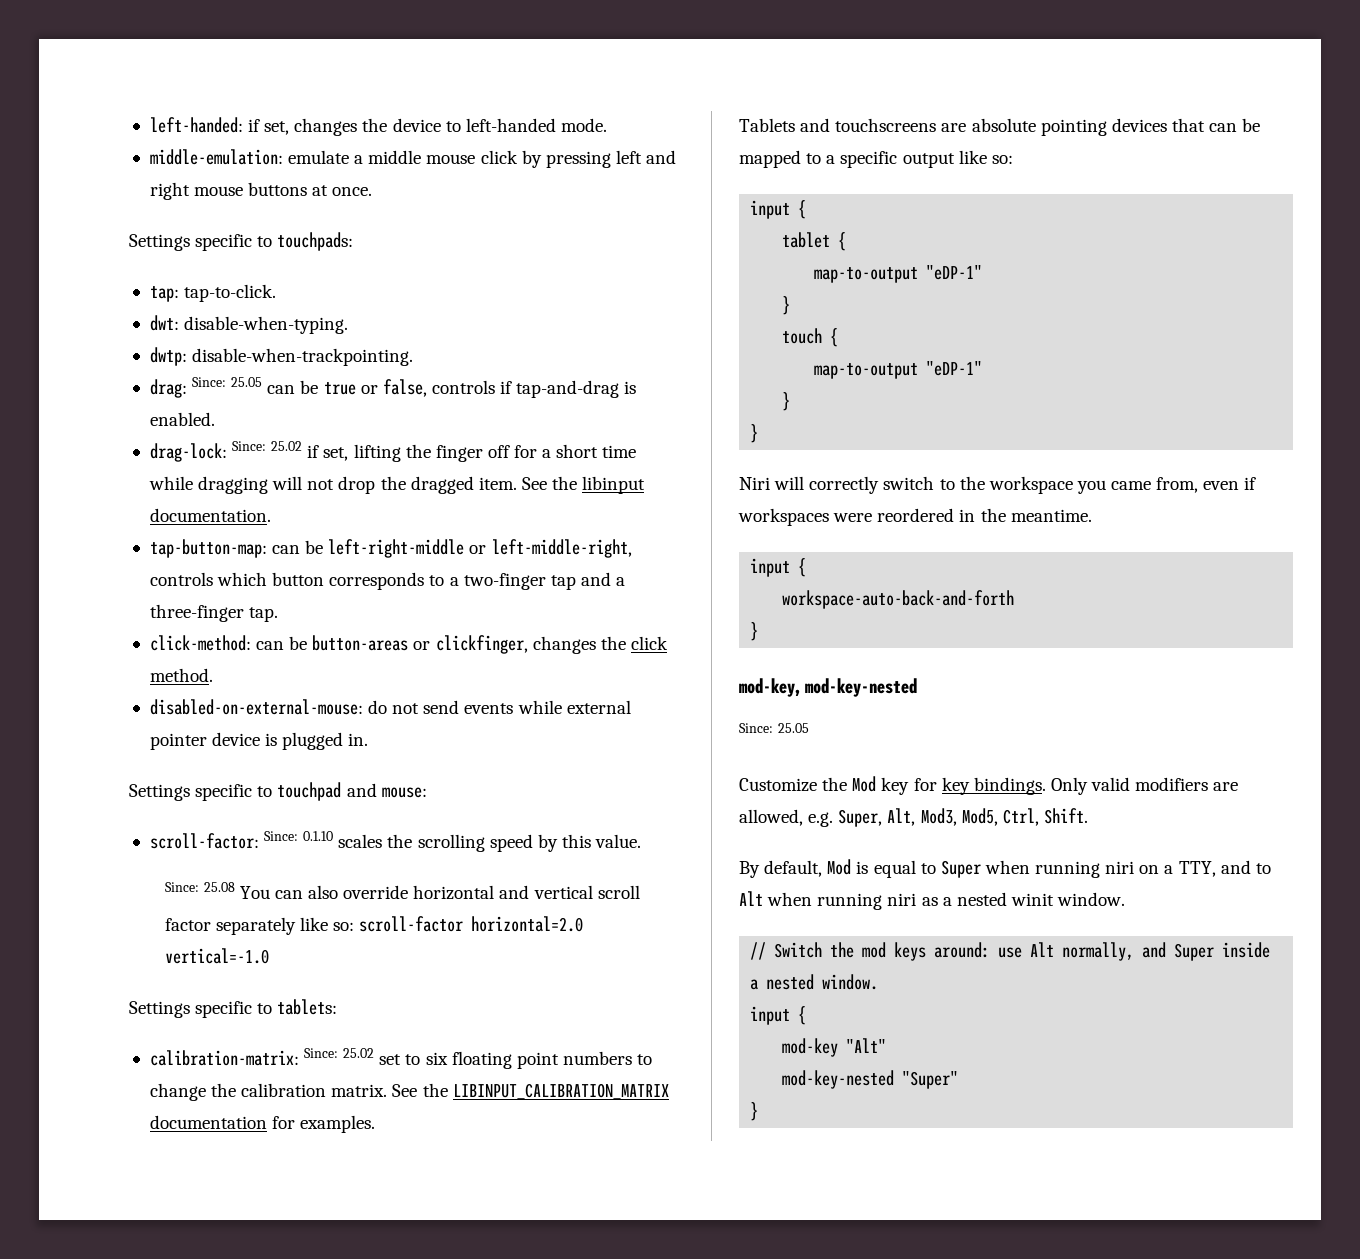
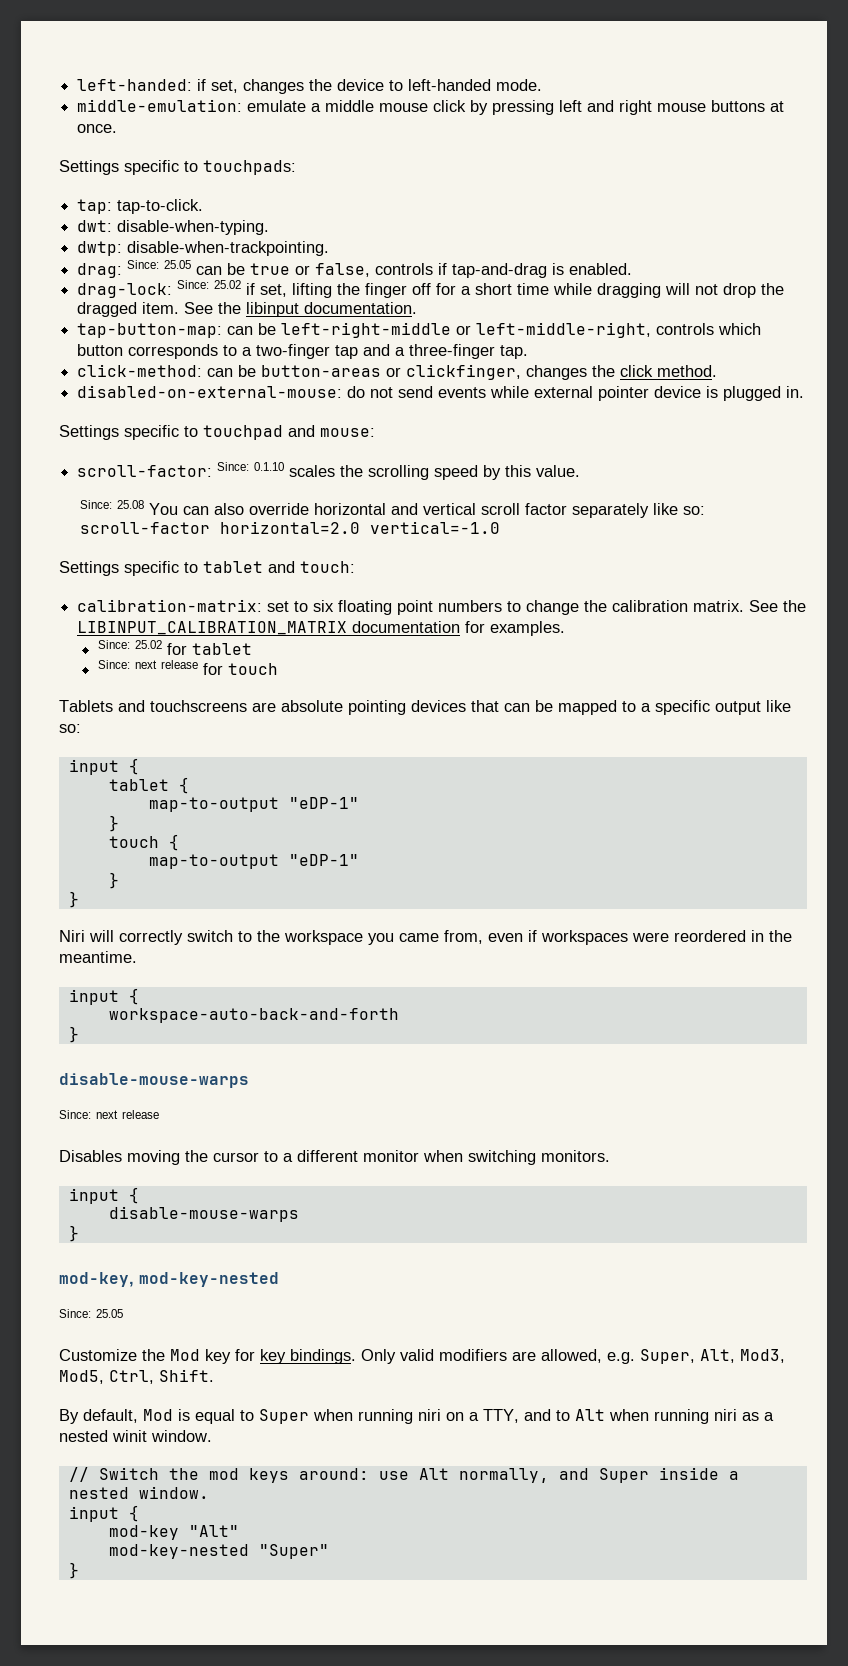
[277,999,338,1015] tablets: -> [203,561,355,573] tablet and touch:
[304,1048,375,1058] Since: 25.02 -> (263, 605) none
(376, 1124) none -> [97,640,252,655] [97,660,278,675] // Since: 25.02 for tablet // Since: next release for touch
(759, 631) none -> [59,1073,249,1088] [59,1110,159,1119] [59,1150,610,1165] [68,1187,139,1204] [108,1206,299,1222] [68,1225,79,1242] // disable-mouse-warps // Since: next release // Disables moving the cursor to a different monitor when switching monitors. // input { // disable-mouse-warps // }

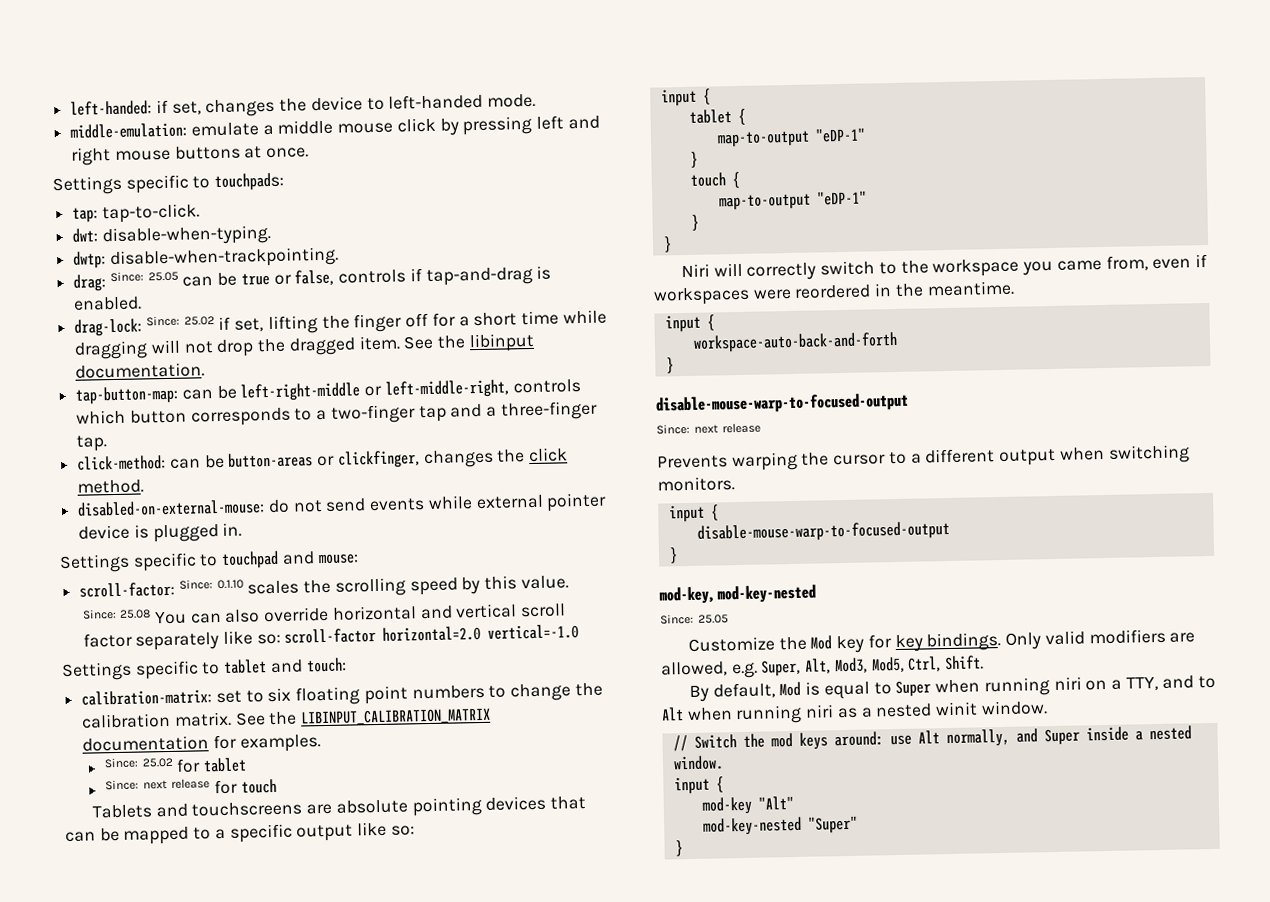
[59,1073,249,1088] disable-mouse-warps -> [655,392,909,415] disable-mouse-warp-to-focused-output
[59,1150,180,1165] Disables moving -> [657,451,798,472] Prevents warping
[363,1150,419,1162] monitor -> [999,448,1057,467] output
[108,1206,299,1222] disable-mouse-warps -> [696,520,950,543] disable-mouse-warp-to-focused-output

